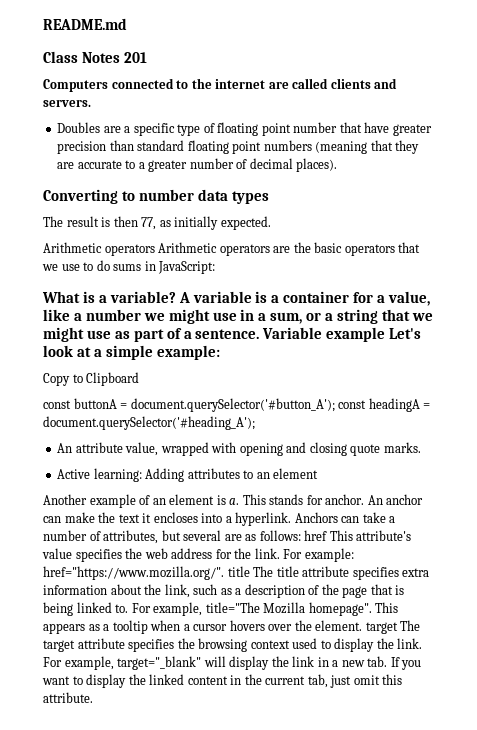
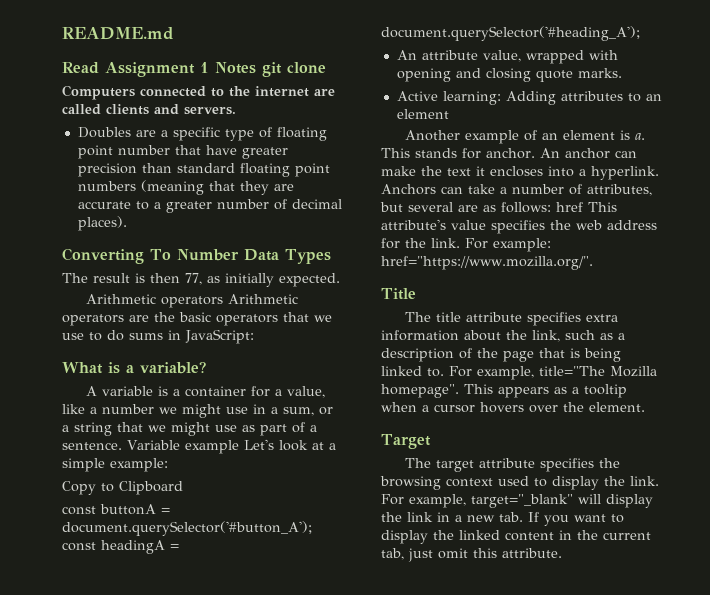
[43,51,147,63] Class Notes 201 -> [62,62,326,77] Read Assignment 1 Notes git clone
[121,189,269,204] to number data types -> [150,249,331,264] To Number Data Types
(176, 297) none -> (206, 367) //
[227,566,250,577] title -> [381,288,416,300] // Title //
[365,622,398,634] target -> [381,434,431,449] // Target //

